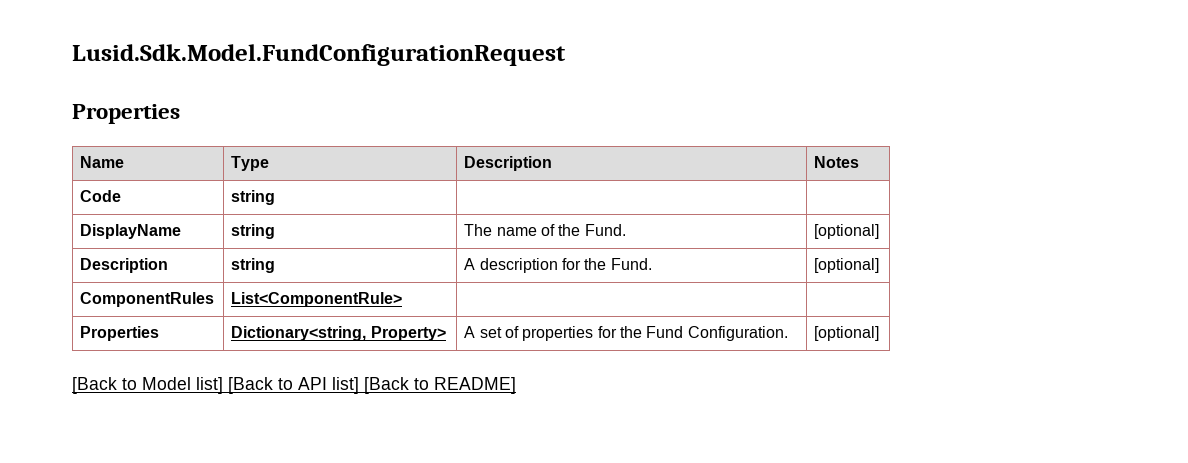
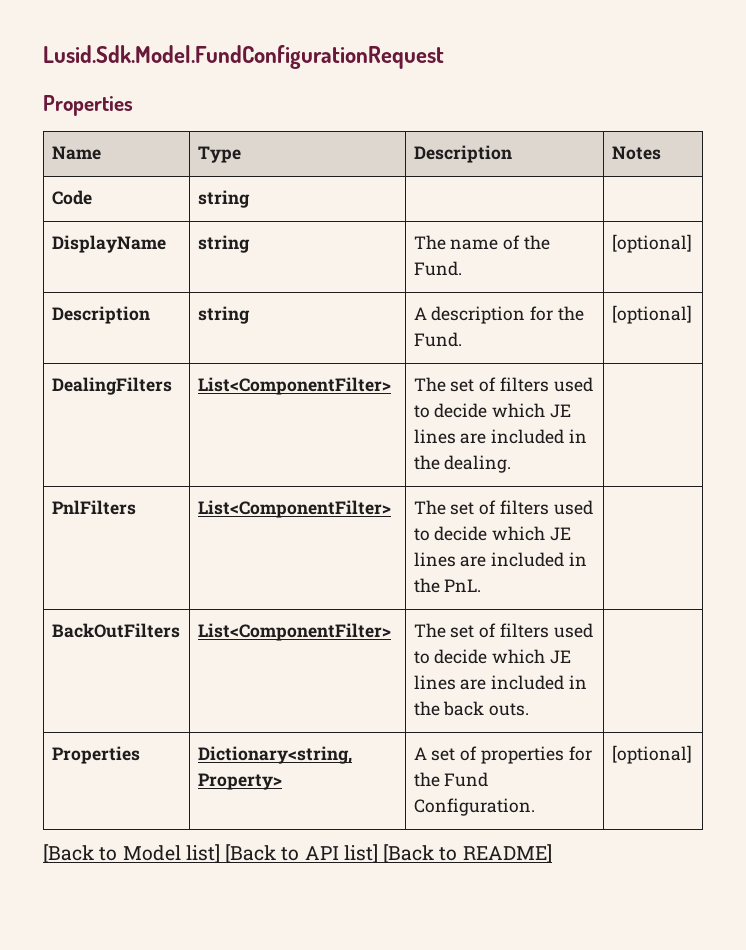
[80,292,215,307] [231,292,403,307] ComponentRules | List<ComponentRule> | -> [51,377,172,395] [197,377,391,395] [413,377,593,392] [413,403,571,418] [413,429,587,444] [413,455,512,473] [51,500,136,515] [197,500,391,518] [413,500,593,515] [413,526,571,541] [413,552,587,567] [413,578,482,593] [51,623,180,638] [197,623,391,641] [413,623,593,638] [413,649,571,664] [413,675,587,690] [413,701,530,716] DealingFilters | List<ComponentFilter> | The set of filters used to decide which JE lines are included in the dealing. | // PnlFilters | List<ComponentFilter> | The set of filters used to decide which JE lines are included in the PnL. | // BackOutFilters | List<ComponentFilter> | The set of filters used to decide which JE lines are included in the back outs.

